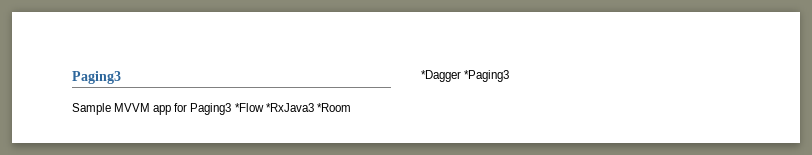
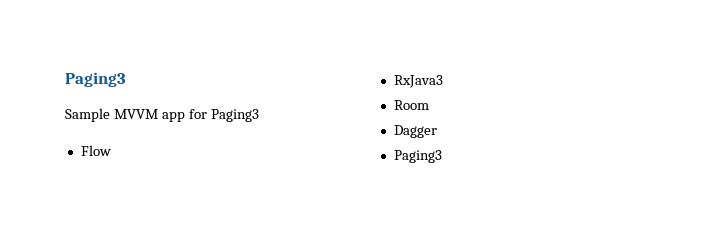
[234,103,351,112] [421,70,510,82] *Flow *RxJava3 *Room *Dagger *Paging3 -> [80,145,111,156] [393,75,443,88] [393,100,429,110] [393,125,437,138] [393,150,442,163] // Flow // RxJava3 // Room // Dagger // Paging3

